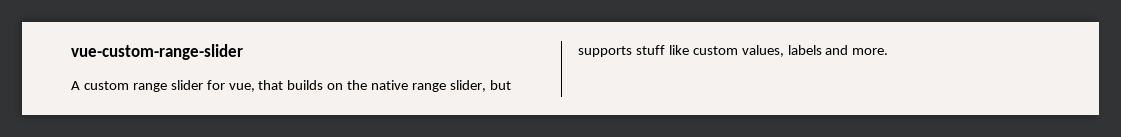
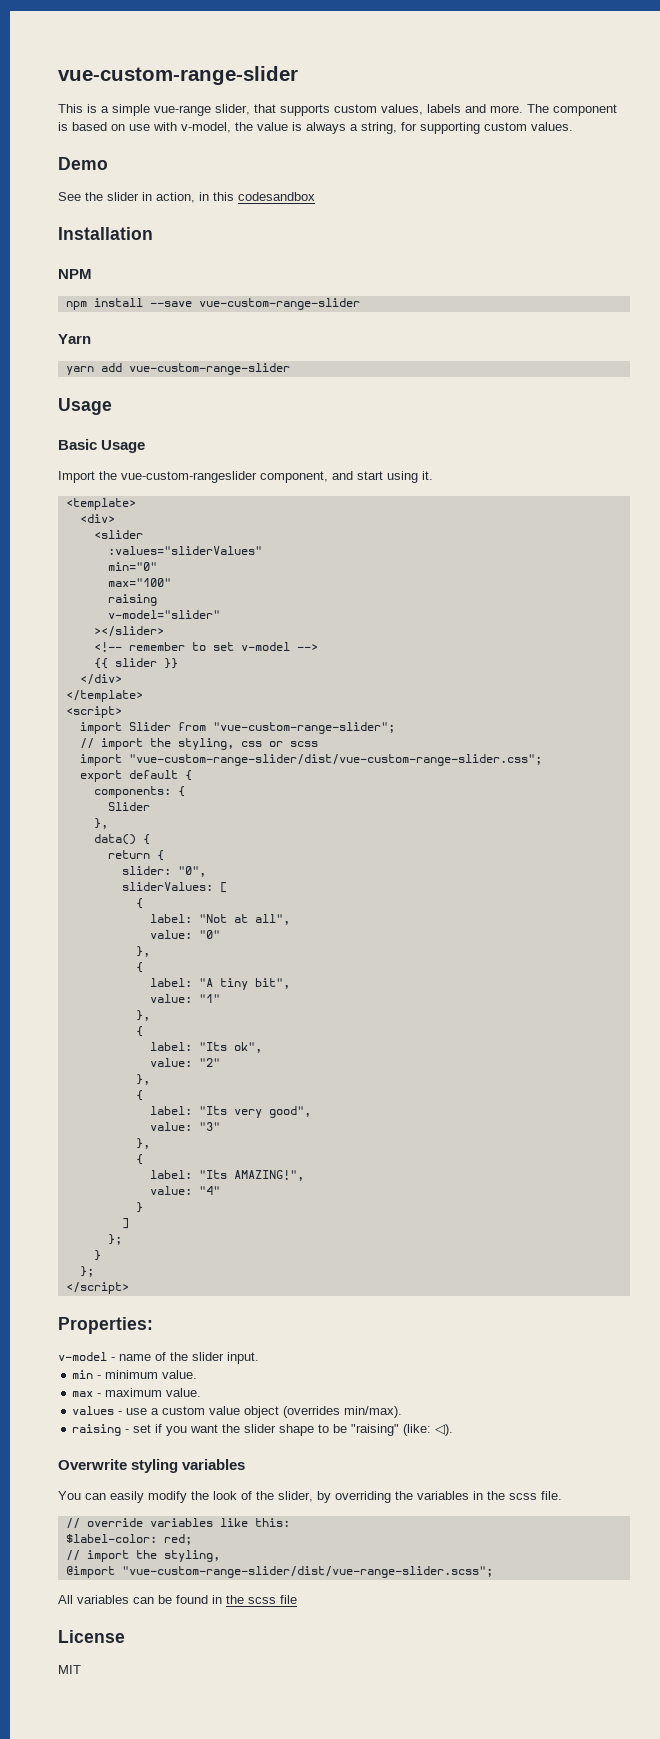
[71,44,243,60] [71,80,511,92] [578,45,689,57] vue-custom-range-slider // A custom range slider for vue, that builds on the native range slider, but supports stuff like -> [58,66,298,85] [58,104,330,116] vue-custom-range-slider // This is a simple vue-range slider, that supports
(889, 51) none -> [527,104,617,116] [58,122,573,134] [58,157,108,170] [58,192,315,203] [58,227,153,240] [58,269,92,279] [65,298,360,310] [58,334,91,344] [65,363,290,375] [58,398,112,415] [58,439,146,453] [58,471,433,483] [65,498,136,510] [79,514,115,523] [93,530,143,539] [107,546,262,555] [107,562,157,571] [107,578,171,587] [107,594,157,606] [107,610,220,619] [93,626,164,637] [93,642,318,652] [93,658,178,669] [79,674,122,685] [65,690,143,702] [65,706,122,718] [79,722,395,734] [79,738,318,750] [79,754,542,766] [79,770,192,782] [93,786,185,798] [107,802,150,811] [93,818,108,829] [93,834,150,845] [107,850,164,861] [121,866,206,877] [121,882,227,893] [135,898,143,909] [149,914,290,925] [149,930,220,939] [135,946,150,957] [135,962,143,973] [149,978,290,990] [149,994,220,1003] [135,1010,150,1021] [135,1026,143,1037] [149,1042,262,1053] [149,1058,220,1067] [135,1074,150,1085] [135,1090,143,1101] [149,1106,311,1118] [149,1122,220,1131] [135,1138,150,1149] [135,1154,143,1165] [149,1170,304,1181] [149,1186,220,1195] [135,1202,143,1213] [121,1218,129,1229] [107,1234,122,1245] [93,1250,101,1261] [79,1266,94,1277] [65,1282,129,1294] [58,1317,153,1334] [58,1352,259,1364] [72,1370,198,1379] [72,1388,202,1397] [72,1406,403,1418] [72,1424,454,1436] [58,1459,246,1473] [58,1491,562,1503] [65,1518,290,1529] [65,1534,192,1545] [65,1550,220,1562] [65,1566,493,1578] [58,1595,297,1604] [58,1630,125,1643] [58,1665,81,1674] The component is based on use with v-model, the value is always a string, for supporting custom values. // Demo // See the slider in action, in this codesandbox // Installation // NPM // npm install --save vue-custom-range-slider // Yarn // yarn add vue-custom-range-slider // Usage // Basic Usage // Import the vue-custom-rangeslider component, and start using it. // <template> // <div> // <slider // :values="sliderValues" // min="0" // max="100" // raising // v-model="slider" // ></slider> // <!-- remember to set v-model --> // {{ slider }} // </div> // </template> // <script> // import Slider from "vue-custom-range-slider"; // // import the styling, css or scss // import "vue-custom-range-slider/dist/vue-custom-range-slider.css"; // export default { // components: { // Slider // }, // data() { // return { // slider: "0", // sliderValues: [ // { // label: "Not at all", // value: "0" // }, // { // label: "A tiny bit", // value: "1" // }, // { // label: "Its ok", // value: "2" // }, // { // label: "Its very good", // value: "3" // }, // { // label: "Its AMAZING!", // value: "4" // } // ] // }; // } // }; // </script> // Properties: // v-model - name of the slider input. // min - minimum value. // max - maximum value. // values - use a custom value object (overrides min/max). // raising - set if you want the slider shape to be "raising" (like: ◁). // Overwrite styling variables // You can easily modify the look of the slider, by overriding the variables in the scss file. // // override variables like this: // $label-color: red; // // import the styling, // @import "vue-custom-range-slider/dist/vue-range-slider.scss"; // All variables can be found in the scss file // License // MIT

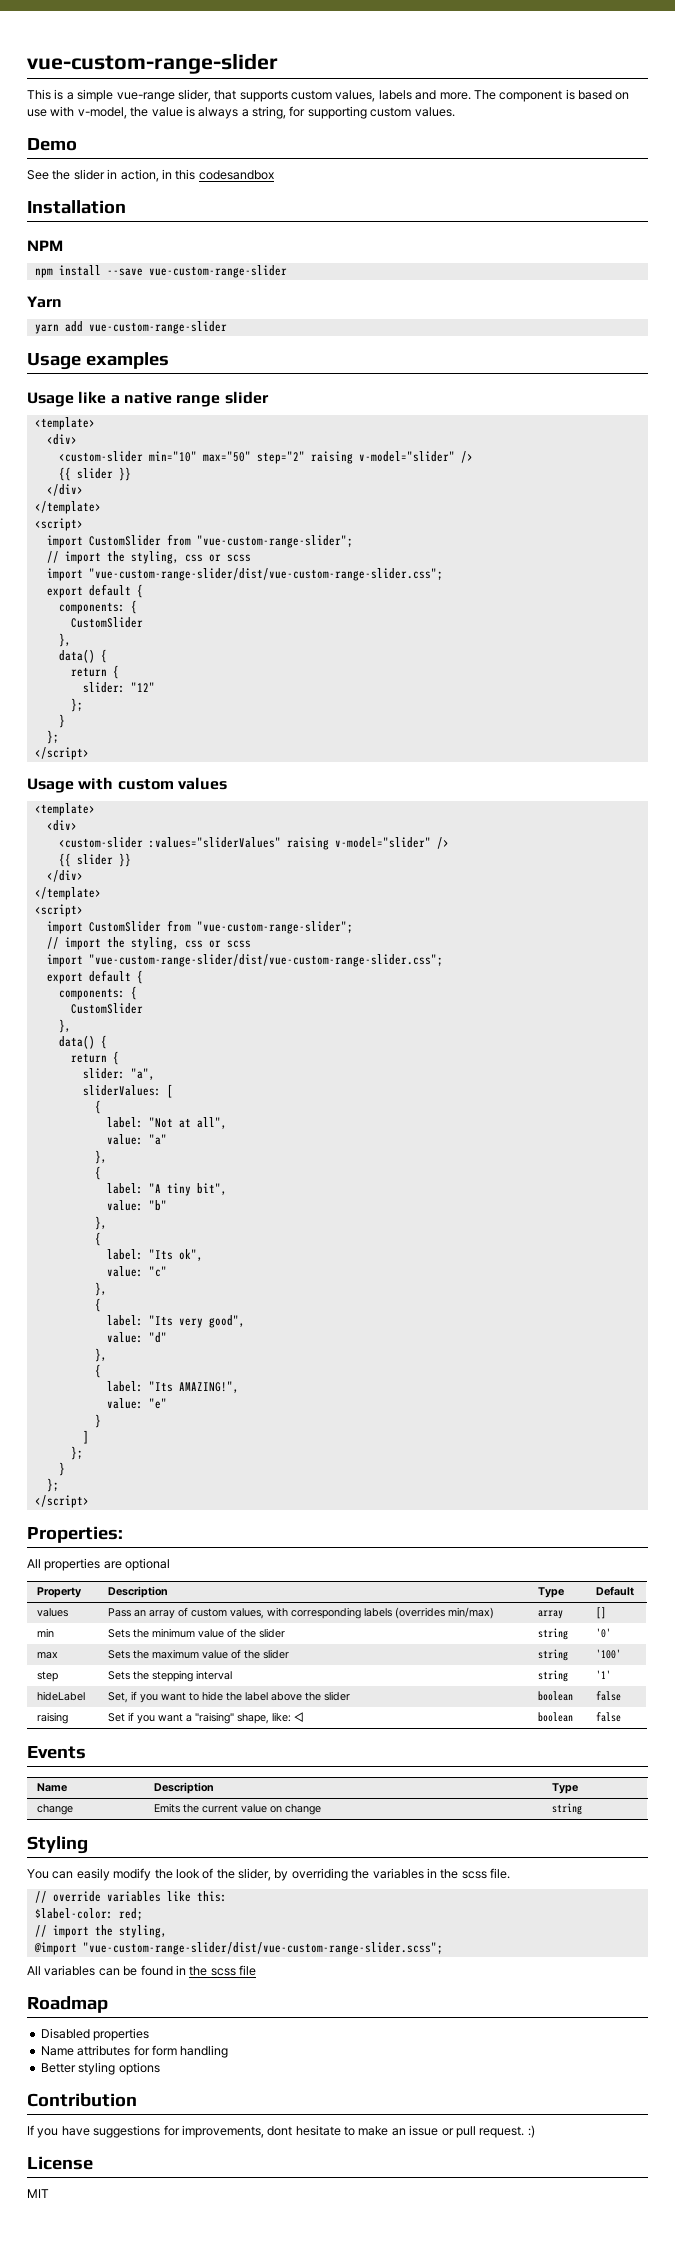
[58,439,146,453] [58,471,433,483] [65,498,136,510] [79,514,115,523] [93,530,143,539] [107,546,262,555] [107,562,157,571] [107,578,171,587] [107,594,157,606] [107,610,220,619] [93,626,164,637] [93,642,318,652] [93,658,178,669] [79,674,122,685] [65,690,143,702] [65,706,122,718] [79,722,171,734] // Basic Usage // Import the vue-custom-rangeslider component, and start using it. // <template> // <div> // <slider // :values="sliderValues" // min="0" // max="100" // raising // v-model="slider" // ></slider> // <!-- remember to set v-model --> // {{ slider }} // </div> // </template> // <script> // import Slider -> [85,352,169,369] [27,391,269,407] [34,417,95,430] [46,434,77,445] [58,451,473,464] [58,467,131,481] [46,484,83,496] [34,501,101,514] [34,518,83,531] [46,535,161,548] examples // Usage like a native range slider // <template> // <div> // <custom-slider min="10" max="50" step="2" raising v-model="slider" /> // {{ slider }} // </div> // </template> // <script> // import CustomSlider
[107,802,150,811] [93,818,108,829] [93,834,150,845] [107,850,164,861] [121,866,206,877] Slider // }, // data() { // return { // slider: "0", -> [70,617,143,628] [58,633,71,647] [58,649,107,663] [70,665,119,679] [82,682,155,693] [70,698,83,712] [58,714,65,728] [46,730,59,744] [34,747,89,760] [27,777,227,793] [34,803,95,816] [46,820,77,831] [58,837,449,850] [58,853,131,867] [46,870,83,882] [34,887,101,900] [34,904,83,917] [46,920,353,934] [46,937,251,950] [46,954,443,967] [46,970,143,984] [58,986,137,1000] [70,1003,143,1014] [58,1019,71,1033] [58,1035,107,1049] [70,1051,119,1065] [82,1068,155,1080] CustomSlider // }, // data() { // return { // slider: "12" // }; // } // }; // </script> // Usage with custom values // <template> // <div> // <custom-slider :values="sliderValues" raising v-model="slider" /> // {{ slider }} // </div> // </template> // <script> // import CustomSlider from "vue-custom-range-slider"; // // import the styling, css or scss // import "vue-custom-range-slider/dist/vue-custom-range-slider.css"; // export default { // components: { // CustomSlider // }, // data() { // return { // slider: "a",
[198,930,220,939] "0" -> [148,1134,167,1145] "a"
[198,994,220,1003] "1" -> [148,1200,167,1211] "b"
[198,1058,220,1067] "2" -> [148,1266,167,1277] "c"
[198,1122,220,1131] "3" -> [148,1332,167,1343] "d"
[198,1186,220,1195] "4" -> [148,1398,167,1409] "e"
[58,1352,259,1364] [72,1370,198,1379] [72,1388,202,1397] [72,1406,403,1418] [72,1424,454,1436] [58,1459,246,1473] v-model - name of the slider input. // min - minimum value. // max - maximum value. // values - use a custom value object (overrides min/max). // raising - set if you want the slider shape to be "raising" (like: ◁). // Overwrite styling variables -> [27,1558,171,1571] [36,1587,82,1598] [107,1586,168,1598] [537,1587,564,1598] [595,1586,634,1596] [36,1608,68,1617] [107,1607,494,1619] [537,1610,563,1619] [595,1607,606,1619] [36,1628,54,1637] [107,1628,285,1638] [537,1628,568,1640] [595,1628,611,1638] [36,1652,58,1659] [107,1649,289,1659] [537,1649,568,1661] [595,1649,621,1659] [36,1671,58,1682] [107,1670,232,1682] [537,1670,568,1682] [595,1670,611,1679] [36,1691,85,1701] [107,1691,350,1703] [537,1691,573,1701] [595,1691,621,1701] [36,1712,68,1724] [107,1712,304,1724] [537,1712,573,1722] [595,1712,621,1722] [27,1746,86,1759] [36,1783,67,1792] [153,1782,214,1794] [551,1783,578,1794] [36,1804,73,1815] [153,1803,321,1815] [551,1803,582,1815] [27,1836,88,1854] All properties are optional // Property | Description | Type | Default // values | Pass an array of custom values, with corresponding labels (overrides min/max) | array | [] // min | Sets the minimum value of the slider | string | '0' // max | Sets the maximum value of the slider | string | '100' // step | Sets the stepping interval | string | '1' // hideLabel | Set, if you want to hide the label above the slider | boolean | false // raising | Set if you want a "raising" shape, like: ◁ | boolean | false // Events // Name | Description | Type // change | Emits the current value on change | string // Styling
[121,1566,493,1578] "vue-custom-range-slider/dist/vue-range-slider.scss"; -> [82,1942,443,1955] "vue-custom-range-slider/dist/vue-custom-range-slider.scss";
(297, 1599) none -> [27,1996,108,2013] [40,2028,150,2041] [40,2045,229,2058] [40,2062,160,2075] [27,2093,137,2107] [27,2125,535,2138] // Roadmap // Disabled properties // Name attributes for form handling // Better styling options // Contribution // If you have suggestions for improvements, dont hesitate to make an issue or pull request. :)

